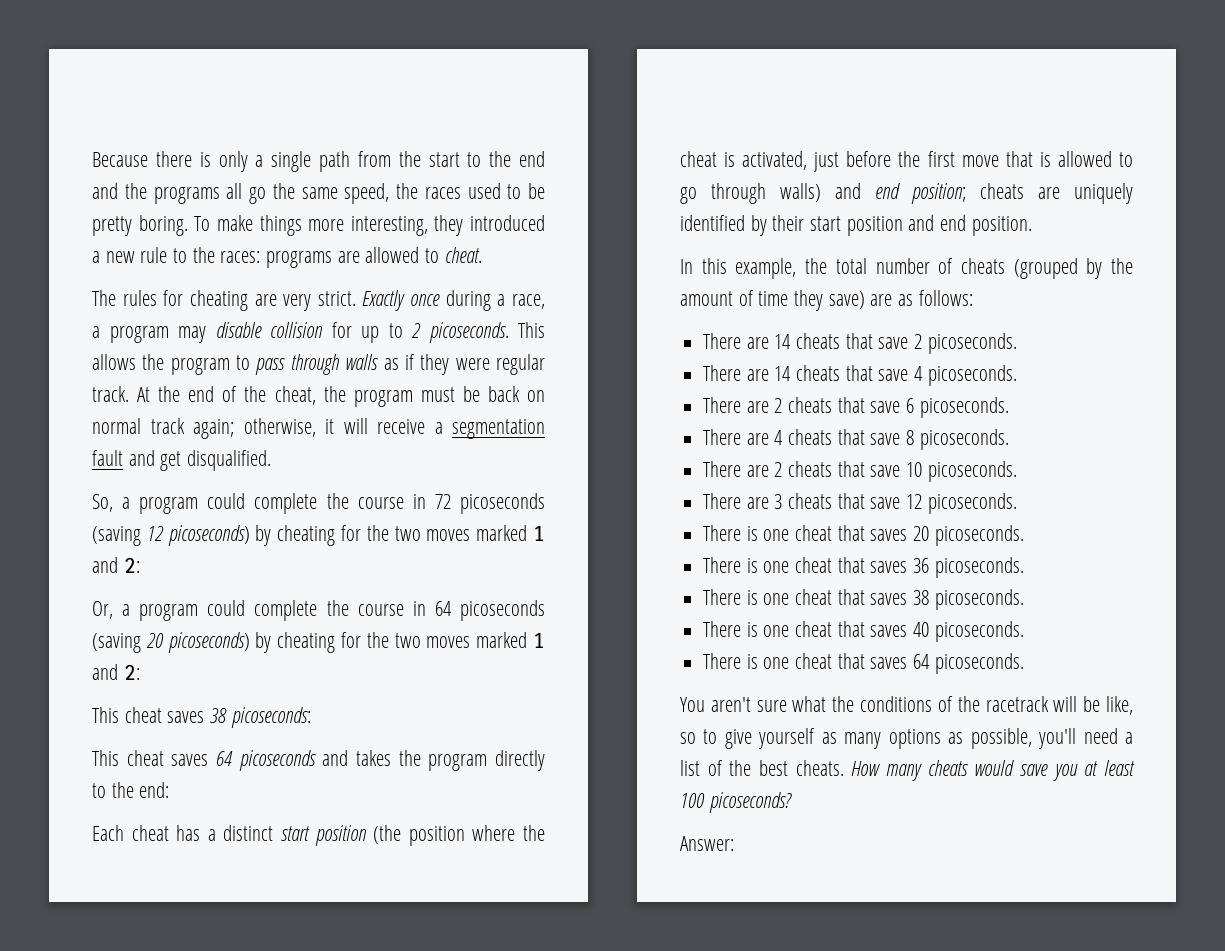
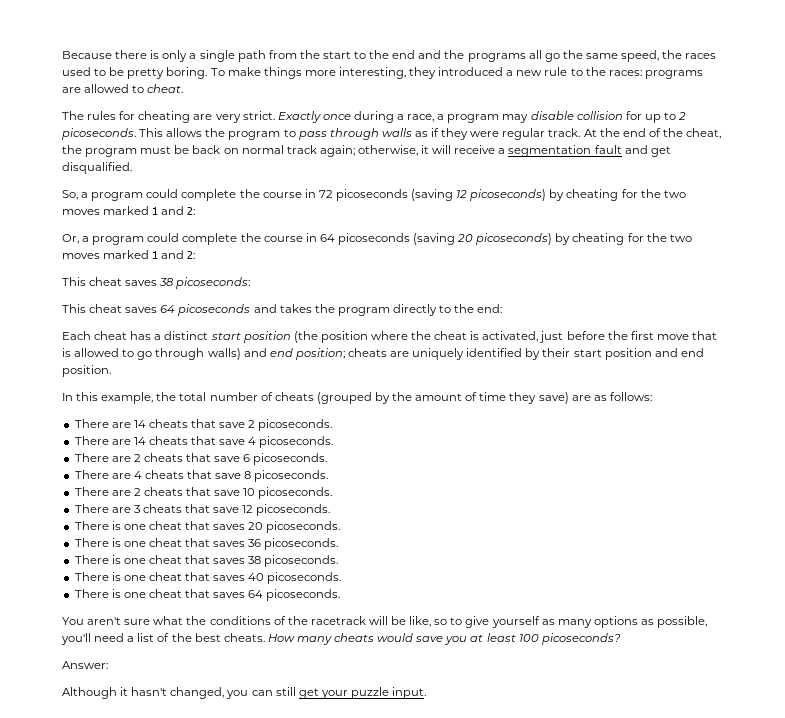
(734, 843) none -> [62,687,427,699] // Although it hasn't changed, you can still get your puzzle input.

